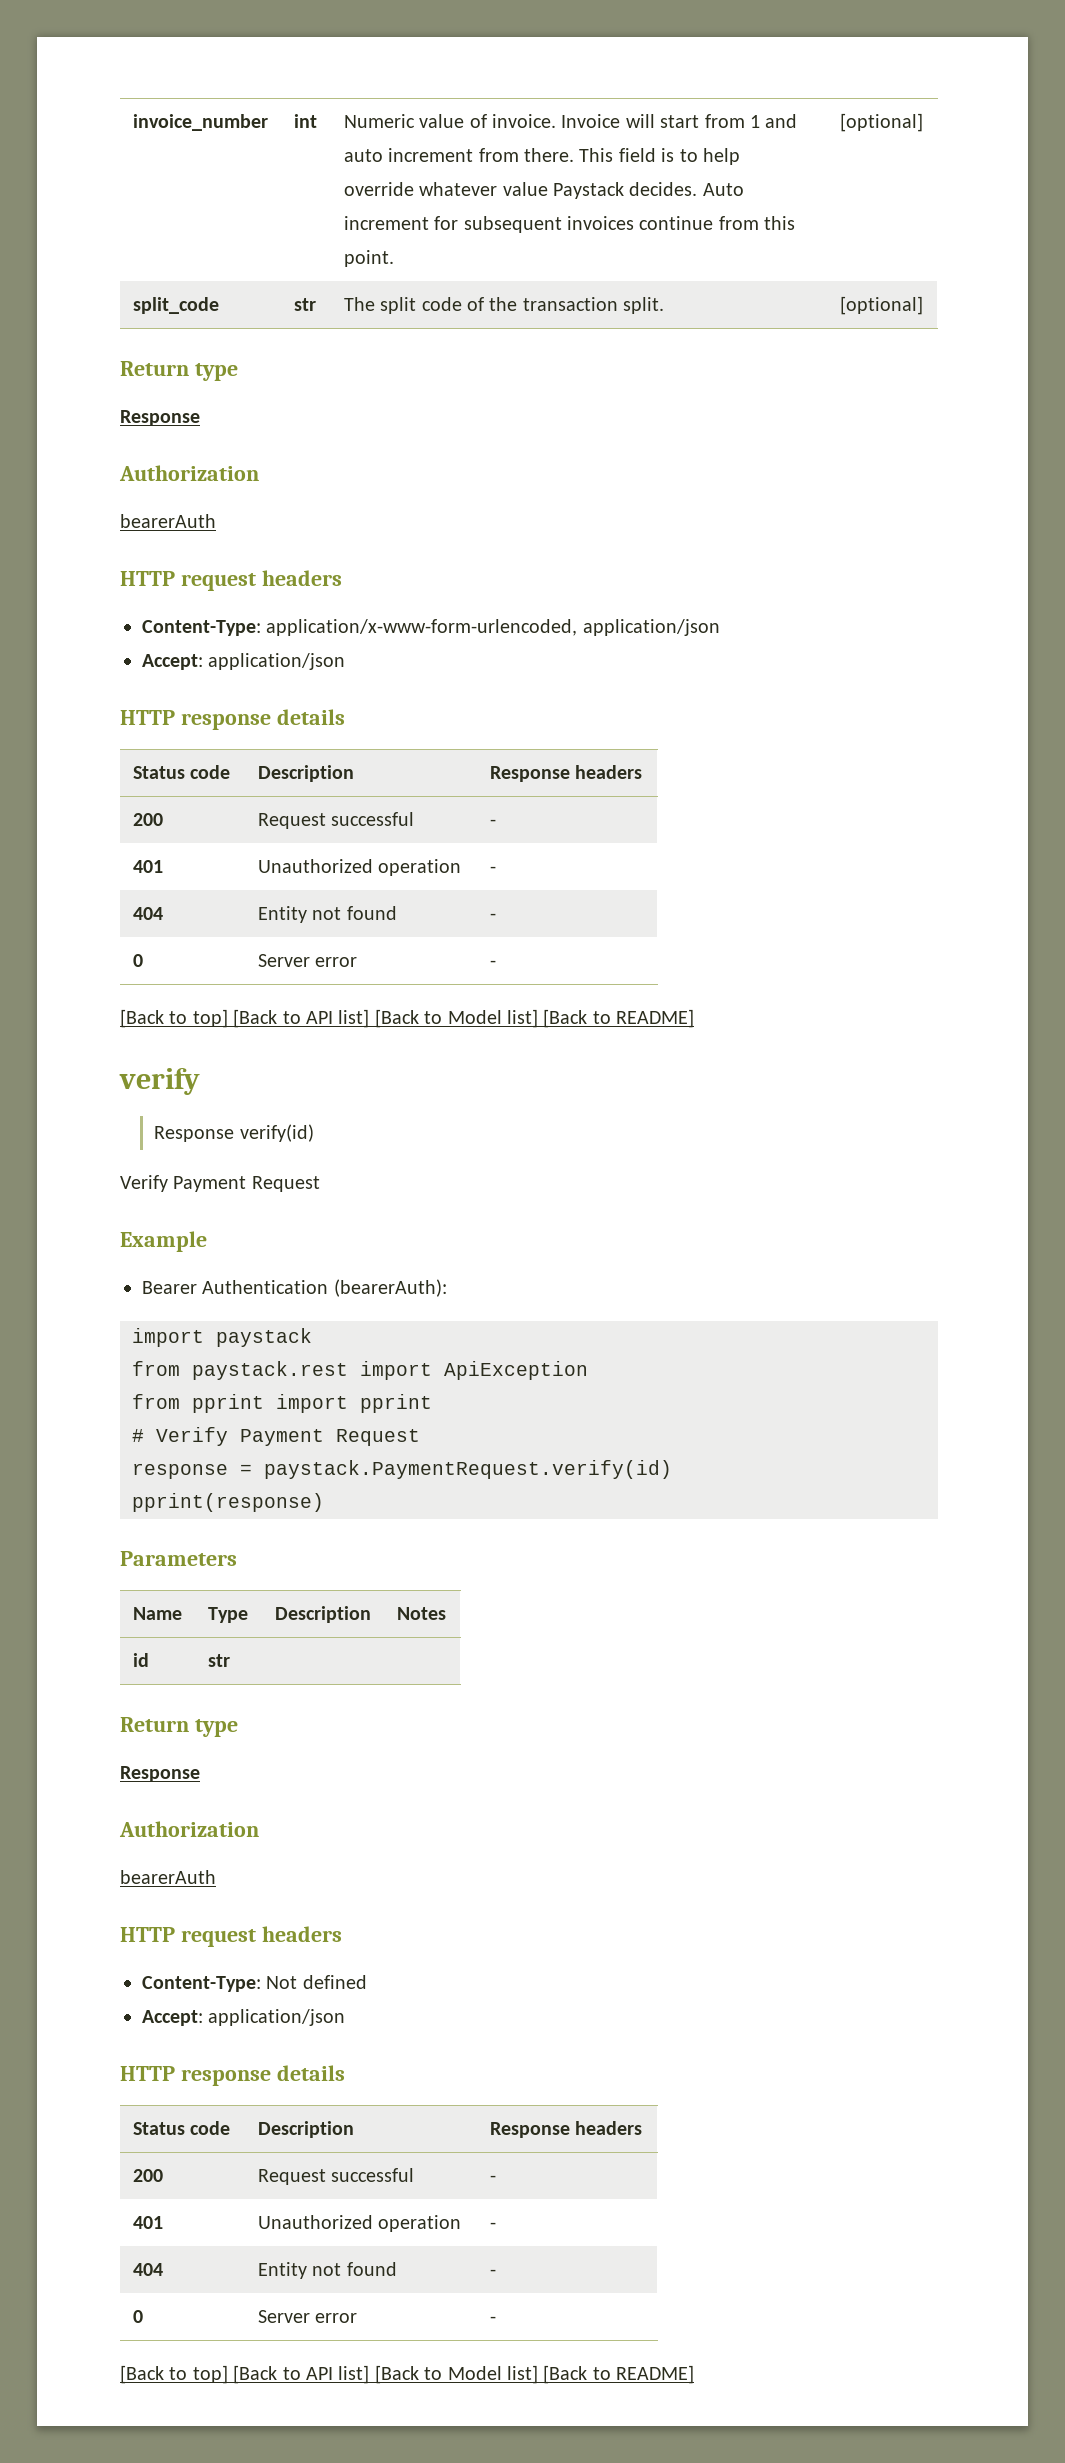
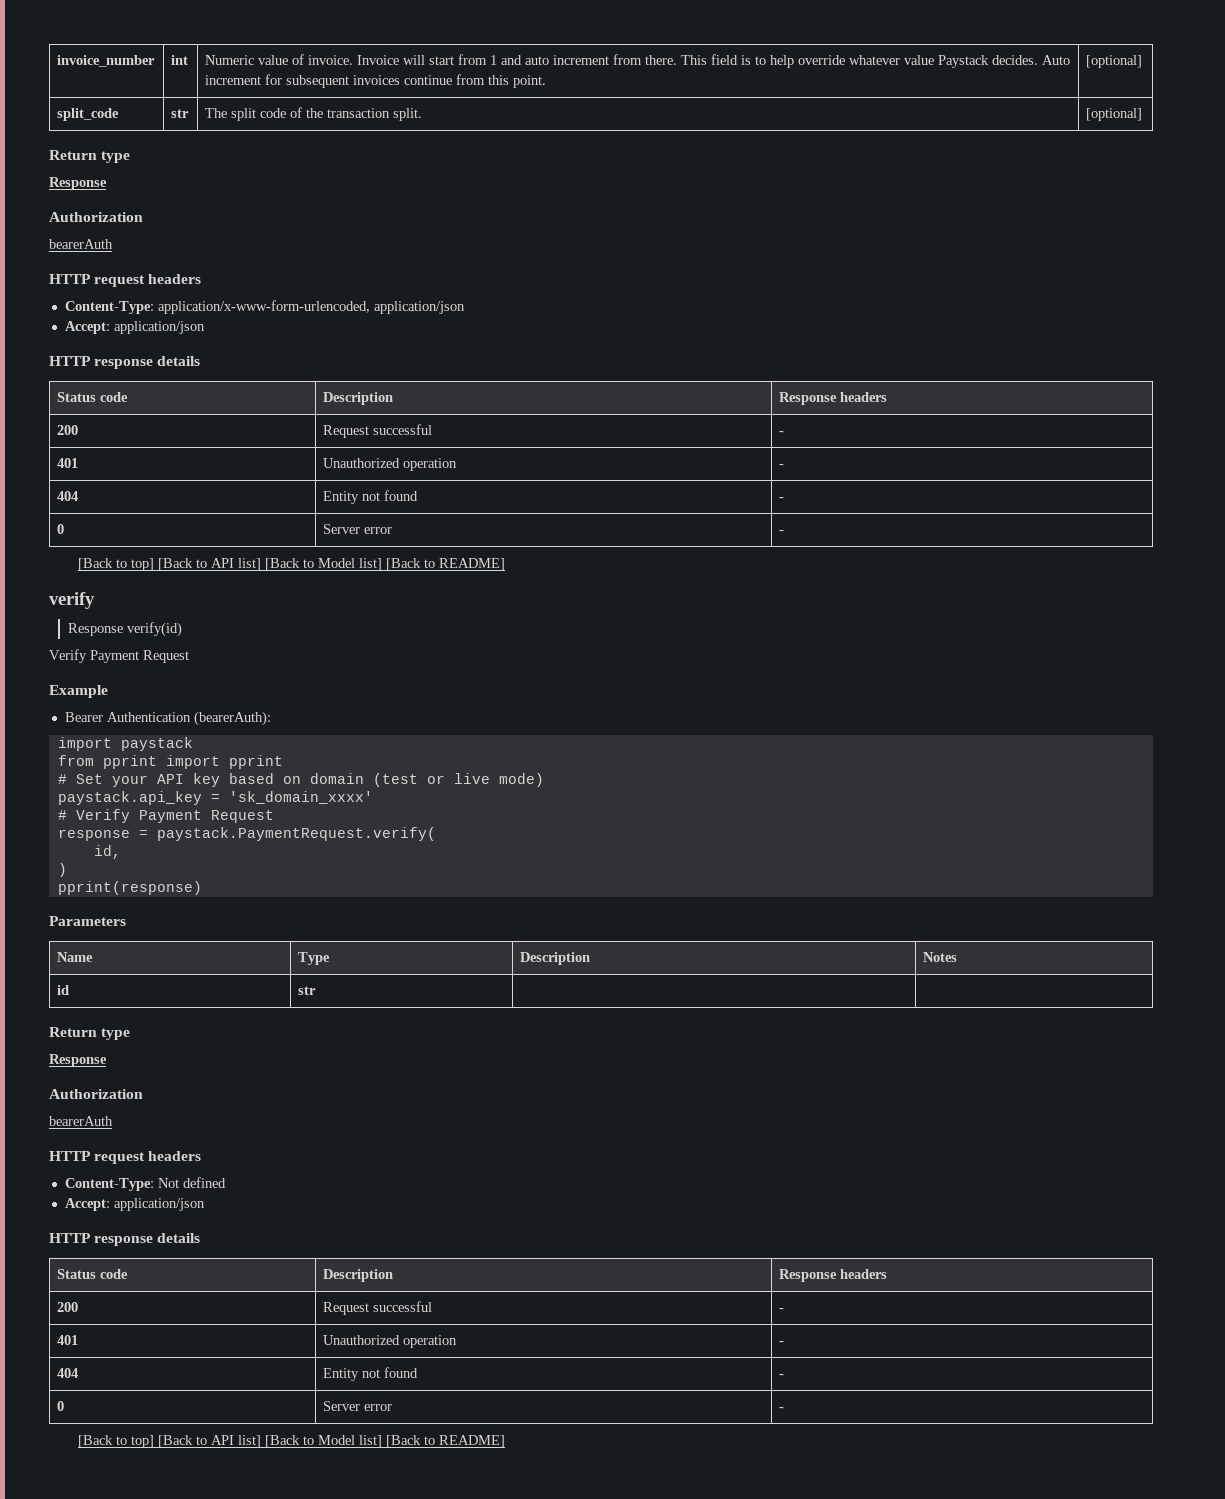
[132,1361,588,1380] // from paystack.rest import ApiException -> (193, 744) none
(432, 1403) none -> [57,773,544,787] [57,791,373,805] // # Set your API key based on domain (test or live mode) // paystack.api_key = 'sk_domain_xxxx'
[264,1460,672,1479] paystack.PaymentRequest.verify(id) -> [156,827,436,841] [93,845,121,859] [57,863,67,877] paystack.PaymentRequest.verify( // id, // )

